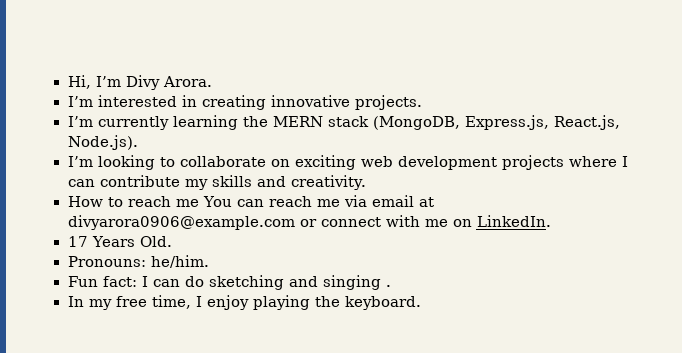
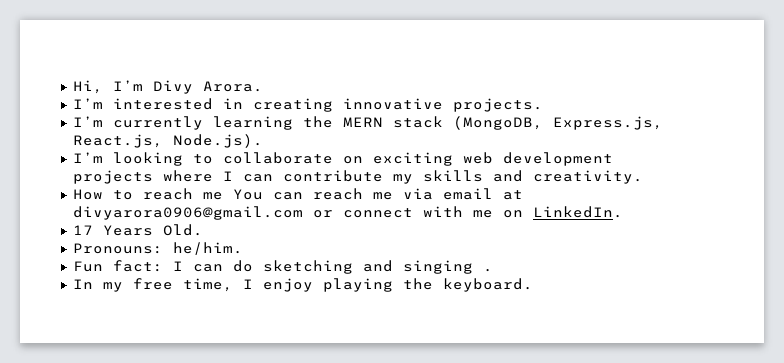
[67,215,295,230] divyarora0906@example.com -> [72,206,303,220] divyarora0906@gmail.com

